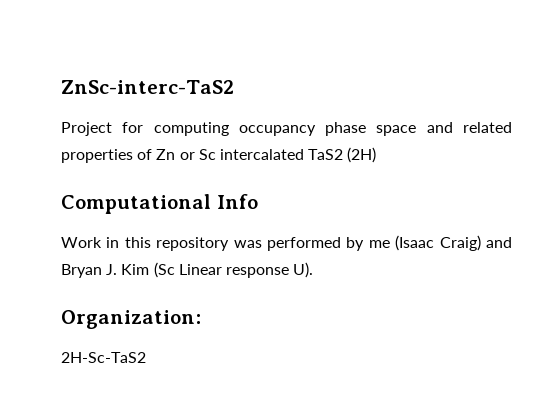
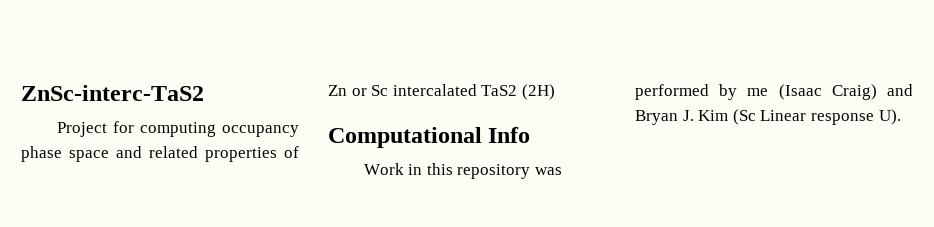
[61,310,201,329] [61,352,146,363] // Organization: // 2H-Sc-TaS2 -> (901, 117) none

